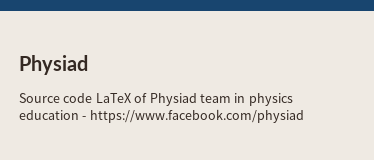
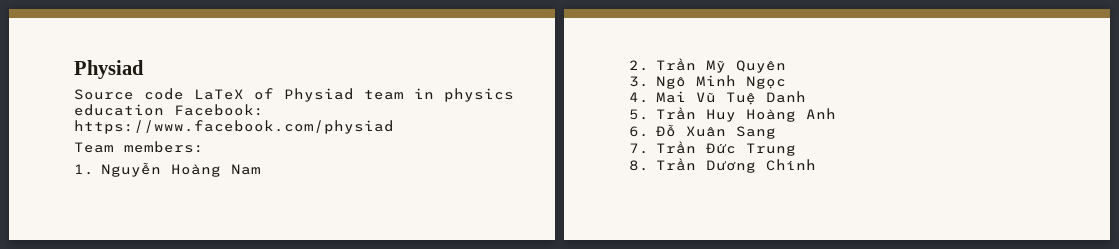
[82,116,87,120] - -> [174,104,264,116] Facebook:
(304, 116) none -> [74,141,204,153] [74,162,261,177] [629,58,786,73] [629,75,786,89] [629,91,806,105] [629,107,836,122] [629,124,776,139] [629,141,796,156] [629,158,816,173] // Team members: // 1. Nguyễn Hoàng Nam // 2. Trần Mỹ Quyên // 3. Ngô Minh Ngọc // 4. Mai Vũ Tuệ Danh // 5. Trần Huy Hoàng Anh // 6. Đỗ Xuân Sang // 7. Trần Đức Trung // 8. Trần Dương Chính

